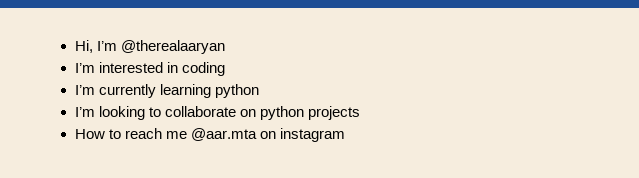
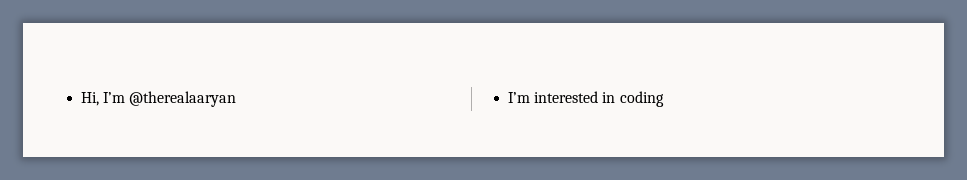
[74,84,259,98] [74,106,360,120] [74,128,345,142] // I’m currently learning python // I’m looking to collaborate on python projects // How to reach me @aar.mta on instagram -> (664, 99) none

